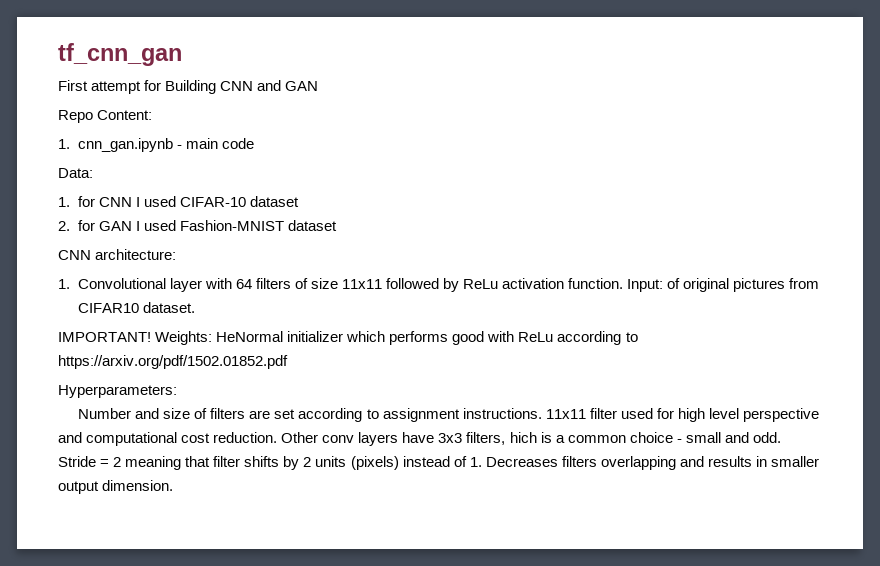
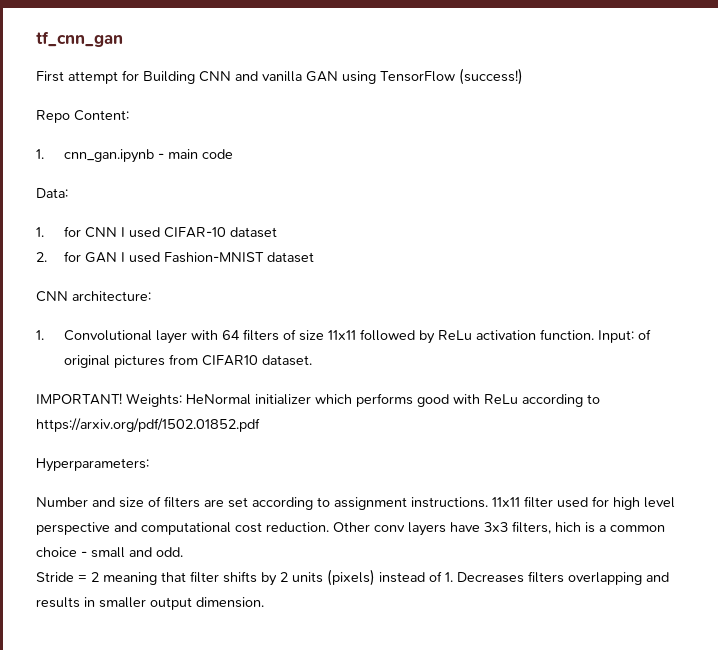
[285,81,319,91] GAN -> [262,68,523,85] vanilla GAN using TensorFlow (success!)

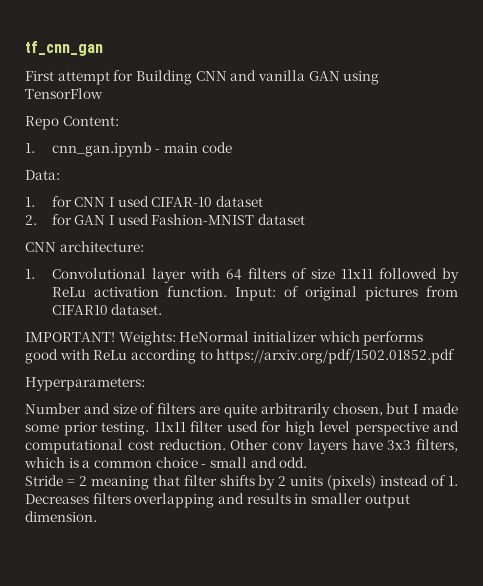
[459,68,523,85] (success!) -> (103, 93) none
[228,497,488,510] set according to assignment instructions. -> [223,403,458,418] [25,422,149,436] quite arbitrarily chosen, but I made some prior testing.
[555,522,581,532] hich -> [24,457,65,468] which

